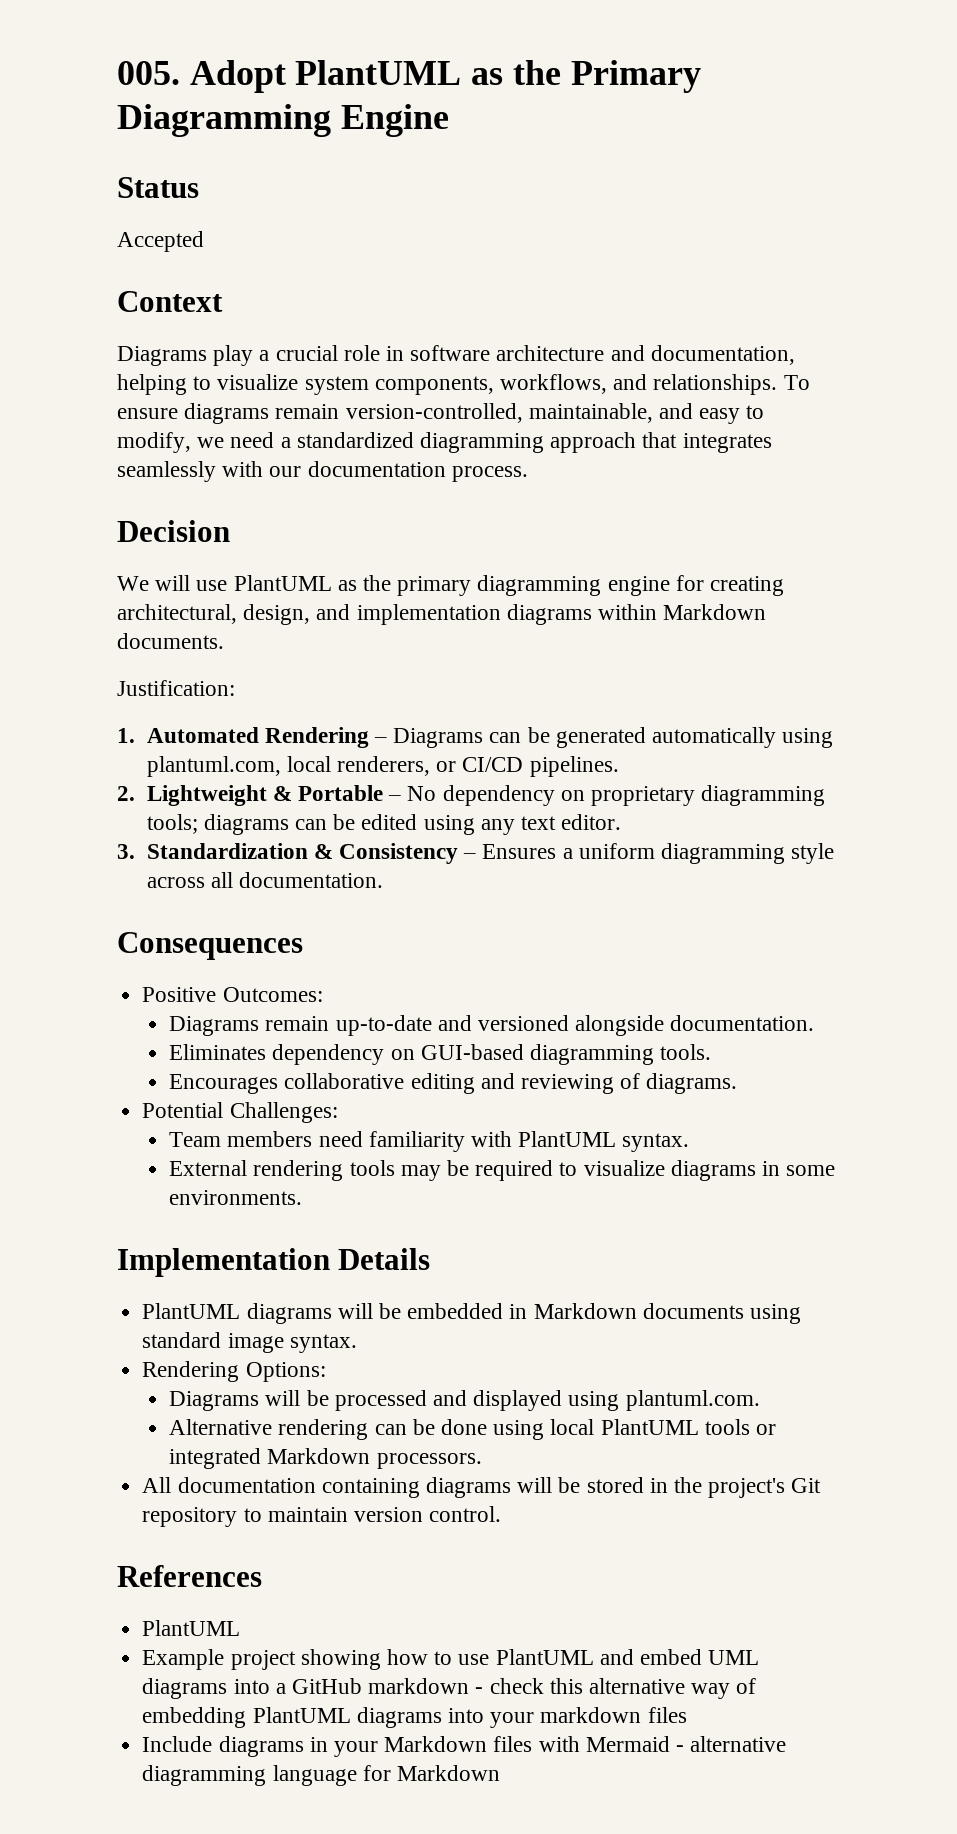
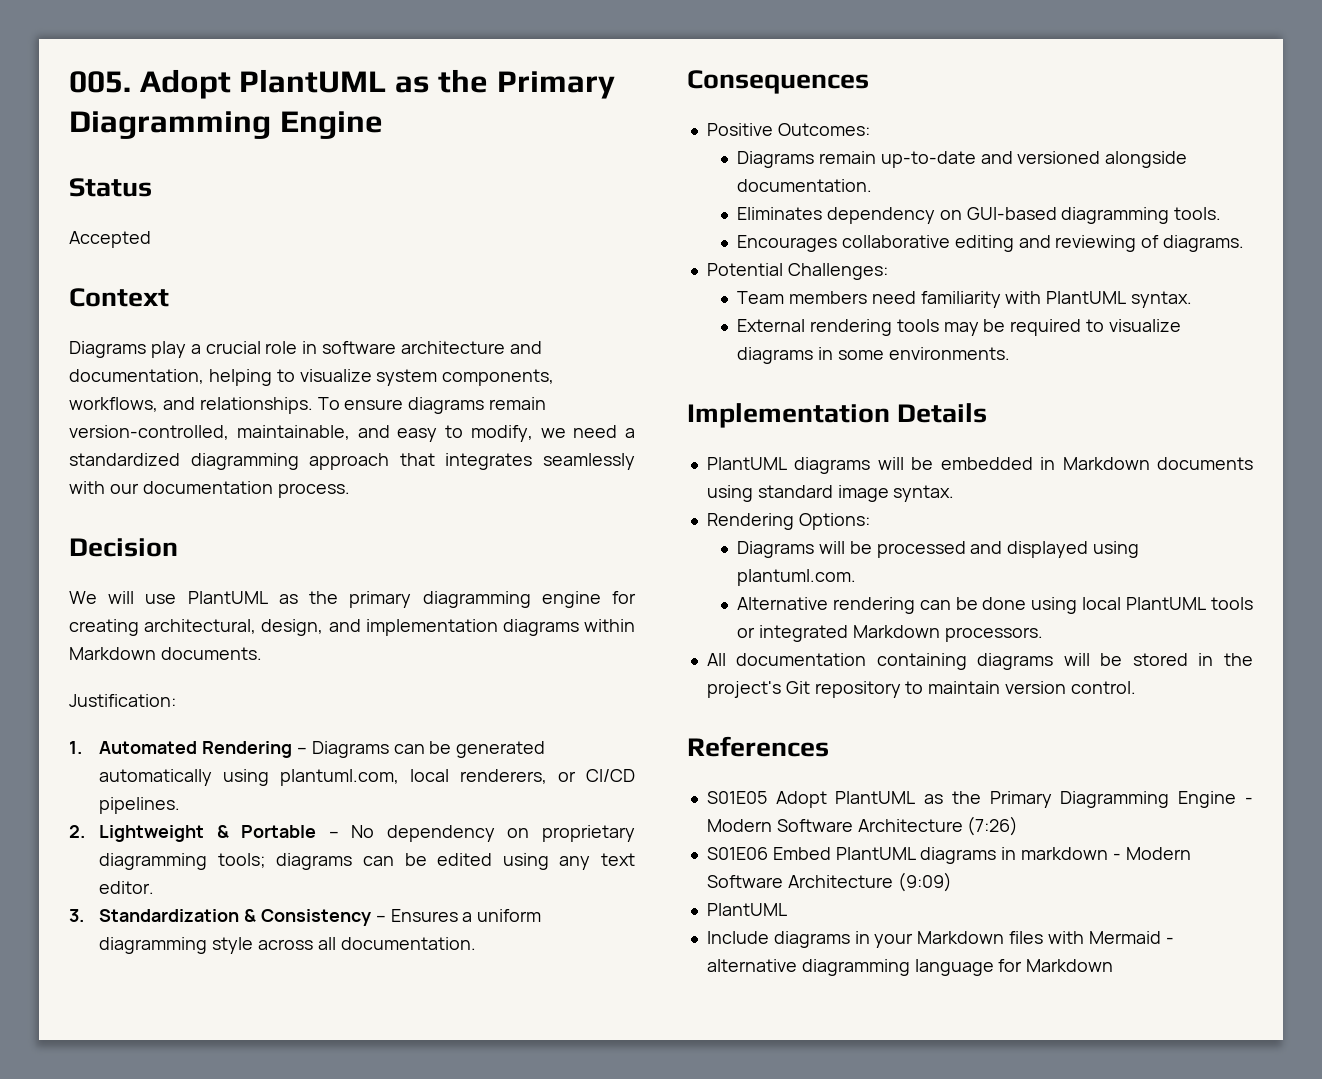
[142,1620,241,1636] [142,1649,760,1670] [142,1678,757,1699] [142,1707,687,1728] PlantUML // Example project showing how to use PlantUML and embed UML diagrams into a GitHub markdown - check this alternative way of embedding PlantUML diagrams into your markdown files -> [706,791,1253,808] [706,816,1019,836] [706,847,1191,864] [706,872,952,892] [706,903,787,916] S01E05 Adopt PlantUML as the Primary Diagramming Engine - Modern Software Architecture (7:26) // S01E06 Embed PlantUML diagrams in markdown - Modern Software Architecture (9:09) // PlantUML

